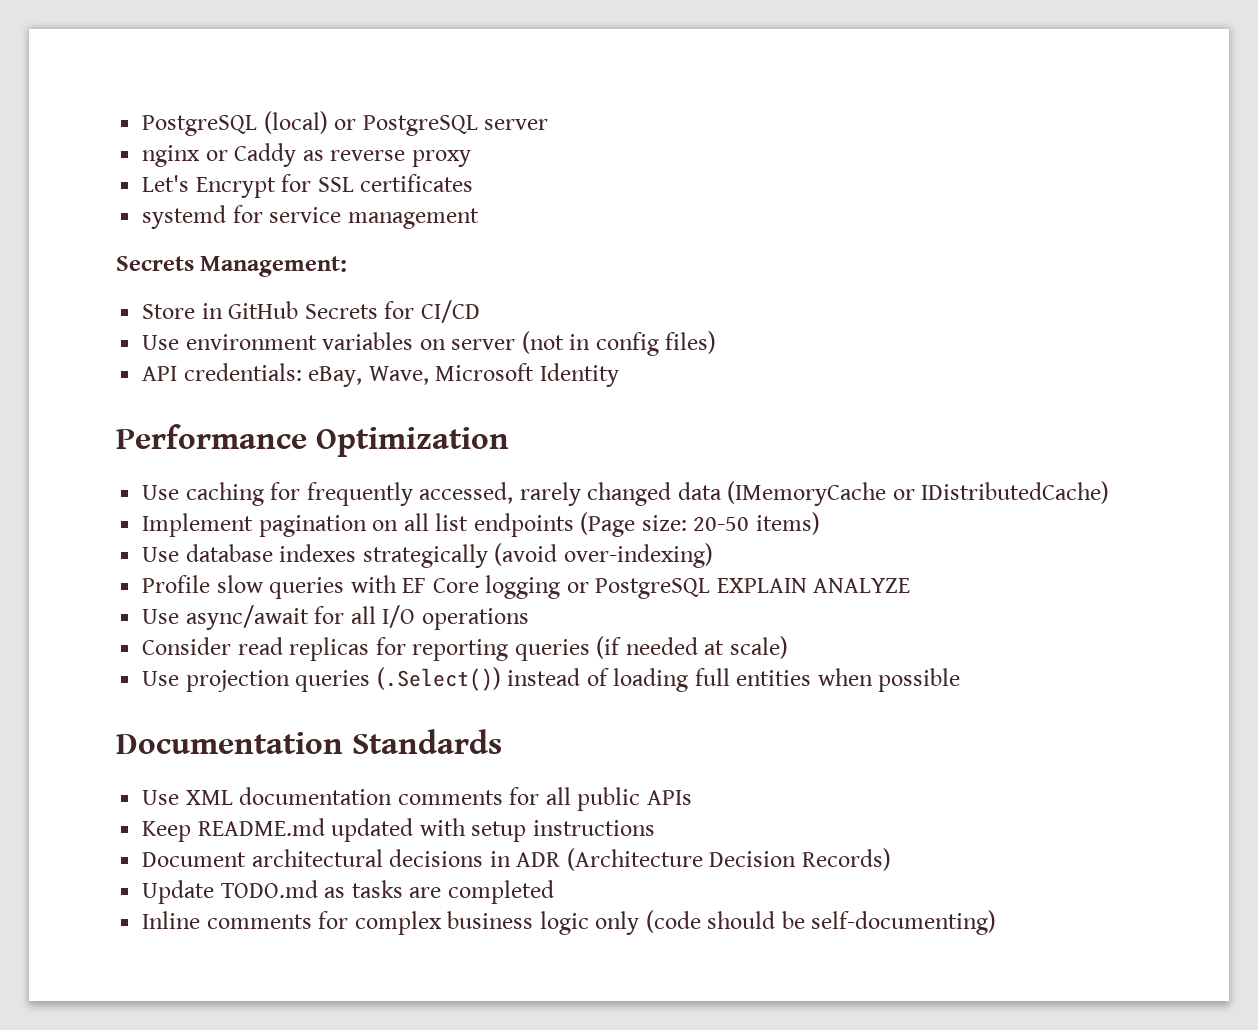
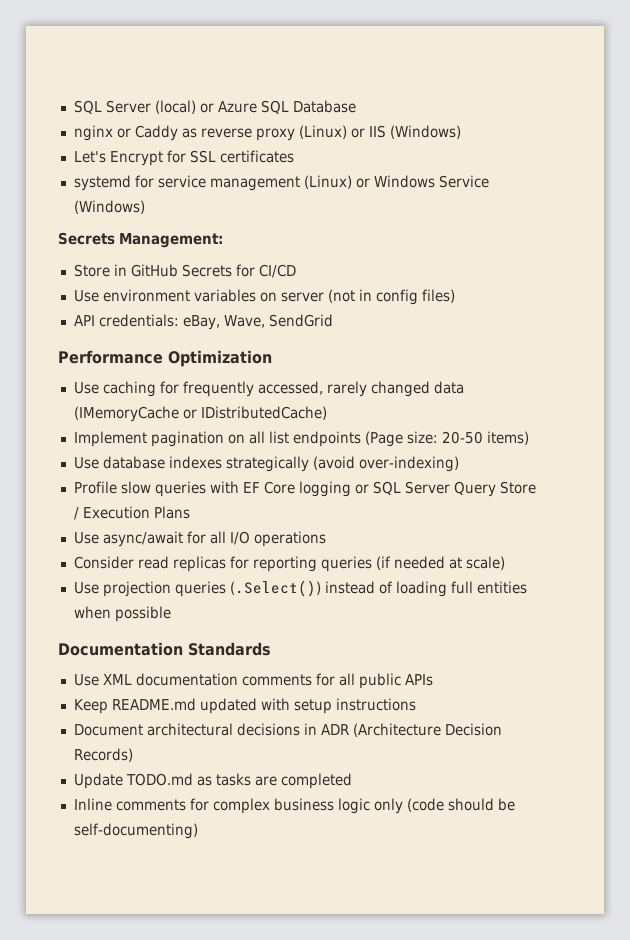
[142,111,549,136] PostgreSQL (local) or PostgreSQL server -> [73,100,356,114] SQL Server (local) or Azure SQL Database
(471, 158) none -> [298,125,461,139] (Linux) or IIS (Windows)
(479, 218) none -> [303,175,489,189] [73,200,145,214] (Linux) or Windows Service (Windows)
[435,363,619,387] Microsoft Identity -> [268,314,333,327] SendGrid
[595,578,911,599] PostgreSQL EXPLAIN ANALYZE -> [372,481,536,497] [73,506,190,520] SQL Server Query Store / Execution Plans

